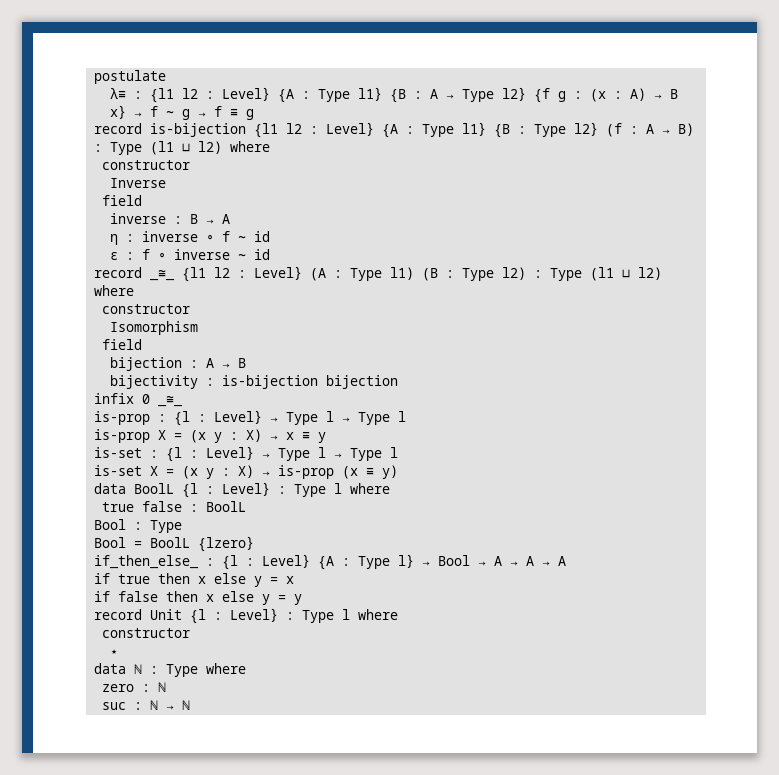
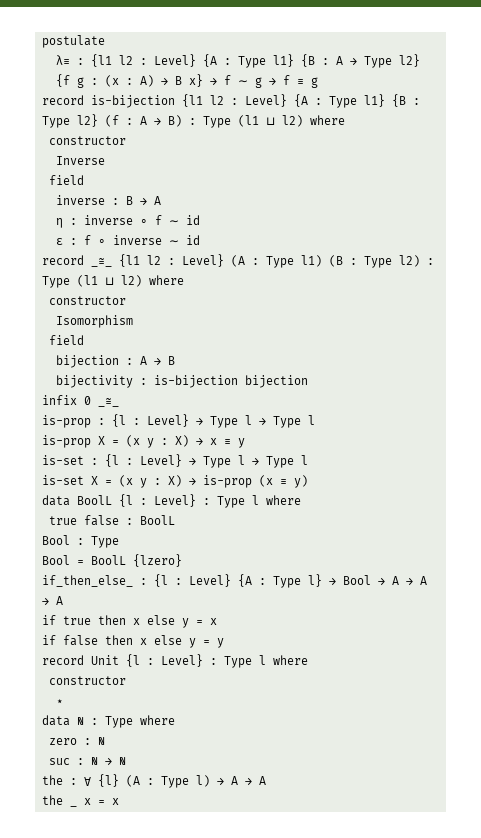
(191, 705) none -> [41,774,266,788] [41,795,63,805] [69,805,77,807] [83,798,119,805] // the : ∀ {l} (A : Type l) → A → A // the _ x = x

